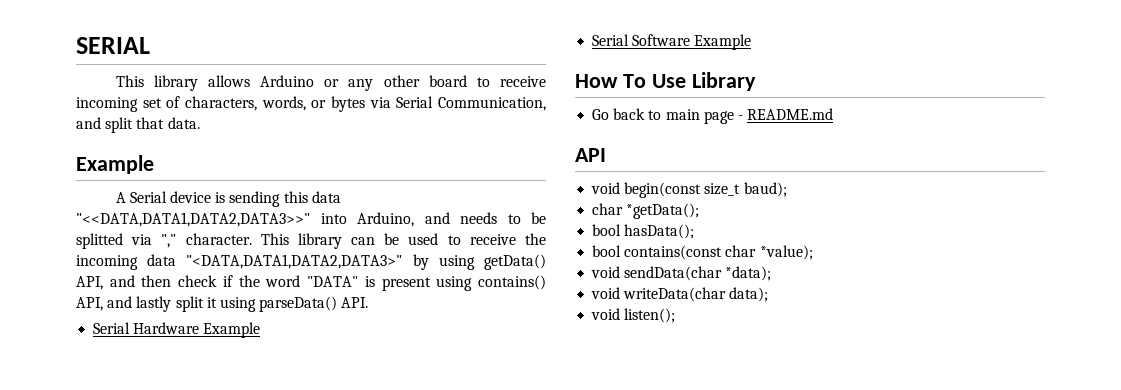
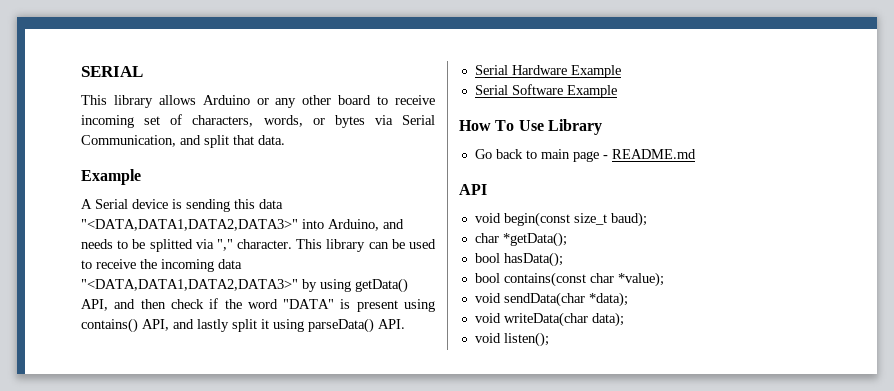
[76,212,310,227] "<<DATA,DATA1,DATA2,DATA3>>" -> [81,219,298,231] "<DATA,DATA1,DATA2,DATA3>"

